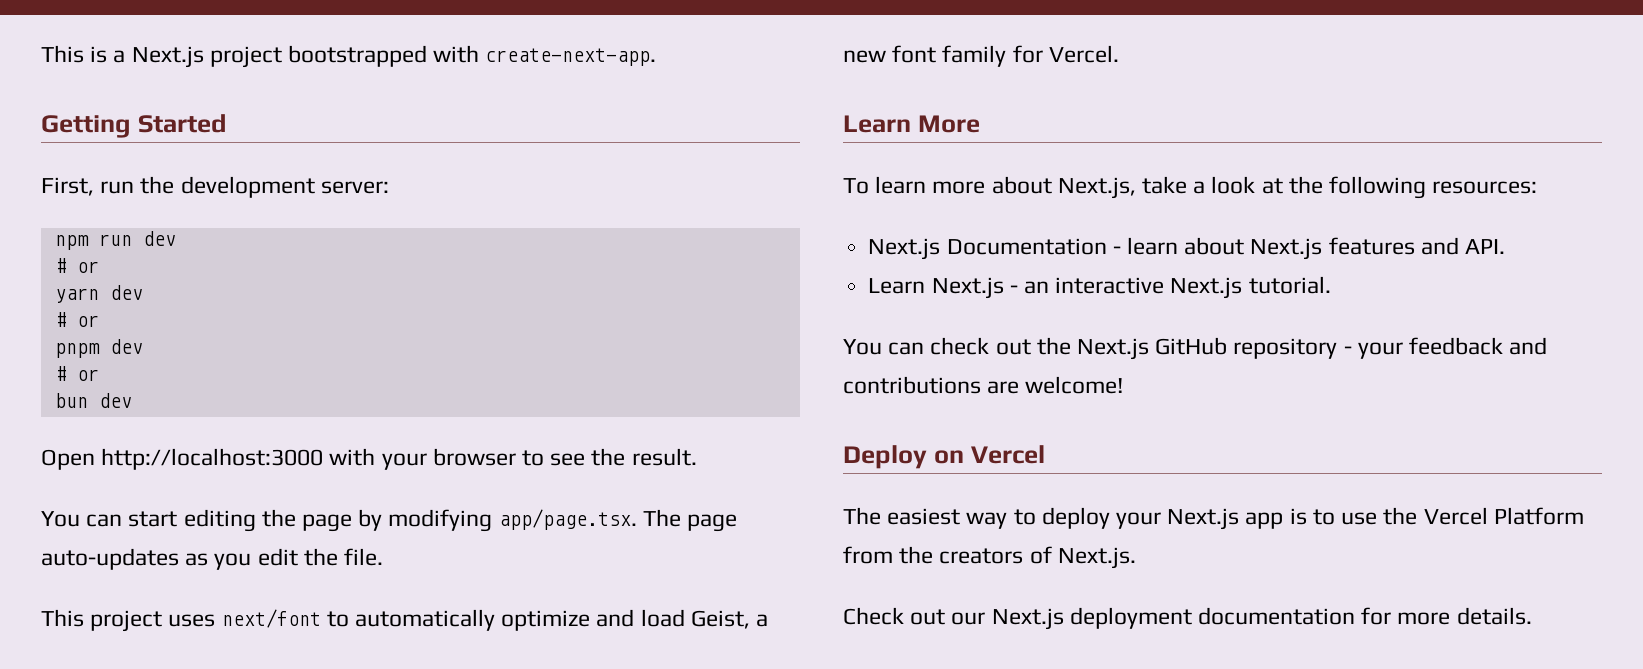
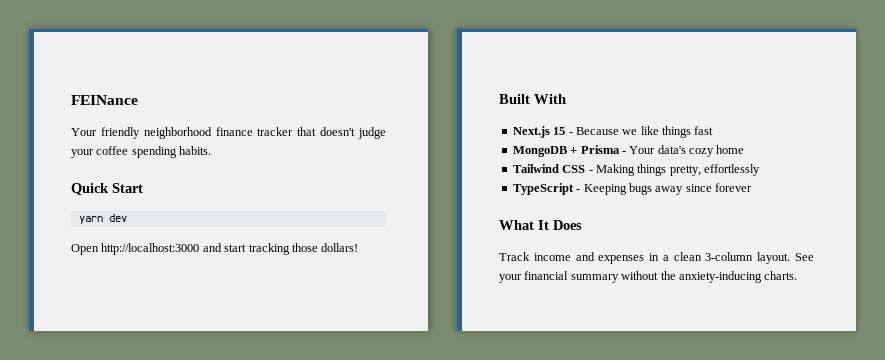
[41,45,657,68] [41,114,227,138] [41,176,389,198] [54,231,176,250] [54,258,99,273] [54,285,143,303] [54,312,99,327] [54,339,143,358] [54,366,99,381] [54,393,132,408] [41,448,697,470] [41,509,738,532] [41,548,384,570] [41,609,769,632] [843,45,1119,67] [843,115,980,133] [843,176,1538,199] [868,237,1505,260] [868,276,1331,299] [843,337,1548,360] [843,376,1124,394] [843,445,1045,469] [843,507,1584,530] [843,546,1136,569] [843,607,1532,630] This is a Next.js project bootstrapped with create-next-app. // Getting Started // First, run the development server: // npm run dev // # or // yarn dev // # or // pnpm dev // # or // bun dev // Open http://localhost:3000 with your browser to see the result. // You can start editing the page by modifying app/page.tsx. The page auto-updates as you edit the file. // This project uses next/font to automatically optimize and load Geist, a new font family for Vercel. // Learn More // To learn more about Next.js, take a look at the following resources: // Next.js Documentation - learn about Next.js features and API. // Learn Next.js - an interactive Next.js tutorial. // You can check out the Next.js GitHub repository - your feedback and contributions are welcome! // Deploy on Vercel // The easiest way to deploy your Next.js app is to use the Vercel Platform from the creators of Next.js. // Check out our Next.js deployment documentation for more details. -> [71,95,138,105] [71,127,386,139] [71,146,212,158] [71,183,143,195] [78,214,127,224] [71,243,359,255] [499,94,566,104] [512,126,714,138] [512,145,745,157] [512,164,760,176] [512,183,752,195] [499,220,582,230] [499,252,814,264] [499,271,798,283] FEINance // Your friendly neighborhood finance tracker that doesn't judge your coffee spending habits. // Quick Start // yarn dev // Open http://localhost:3000 and start tracking those dollars! // Built With // Next.js 15 - Because we like things fast // MongoDB + Prisma - Your data's cozy home // Tailwind CSS - Making things pretty, effortlessly // TypeScript - Keeping bugs away since forever // What It Does // Track income and expenses in a clean 3-column layout. See your financial summary without the anxiety-inducing charts.

